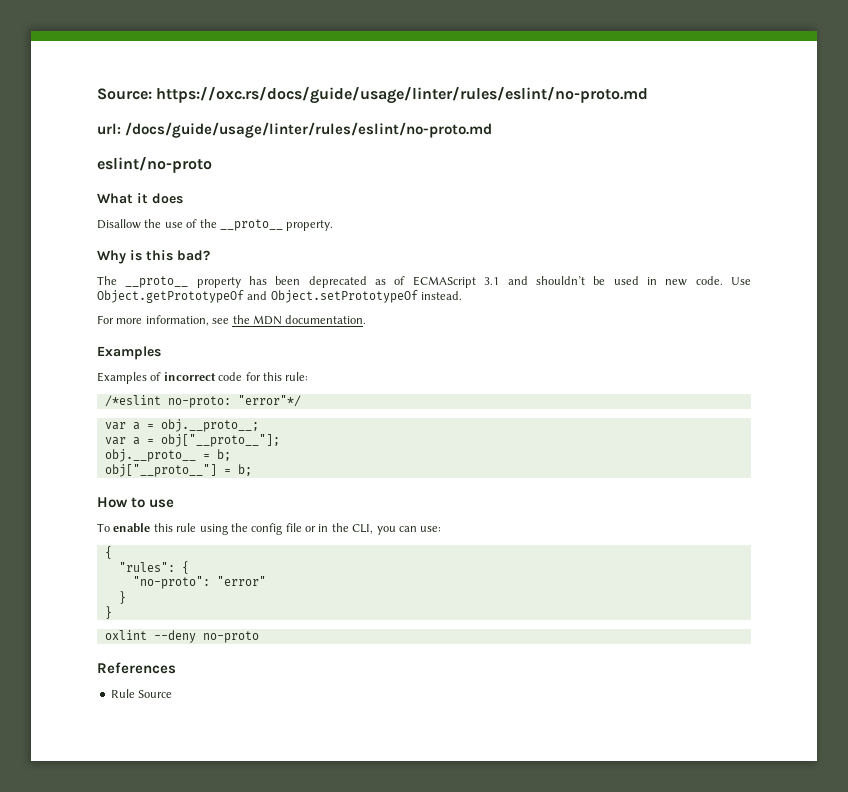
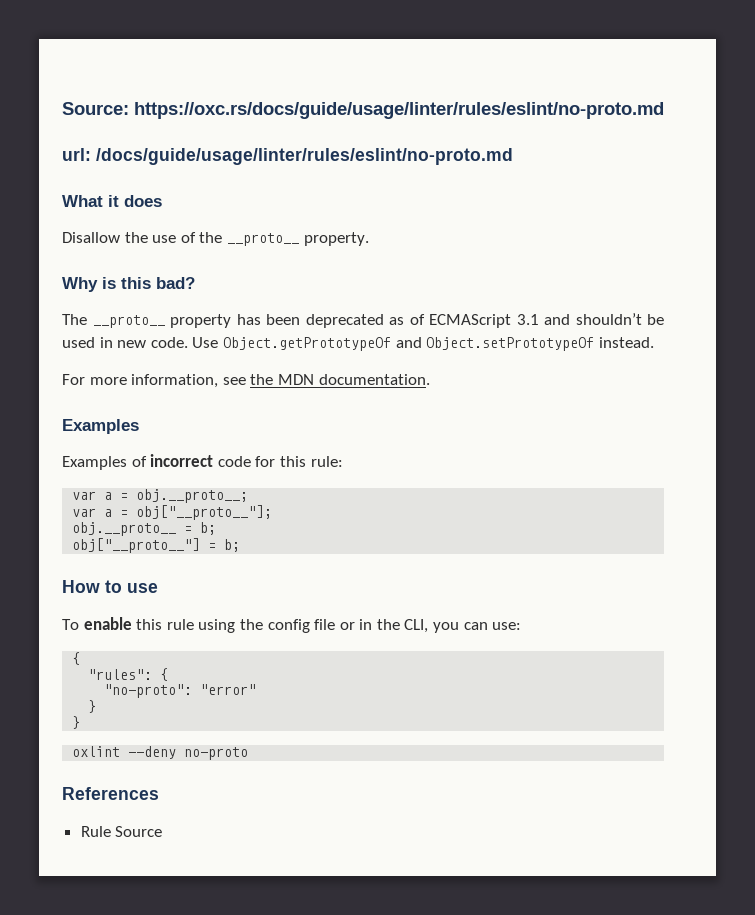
[97,157,212,173] // eslint/no-proto -> (513, 156) none
[104,395,301,408] // /*eslint no-proto: "error"*/ -> (343, 461) none

